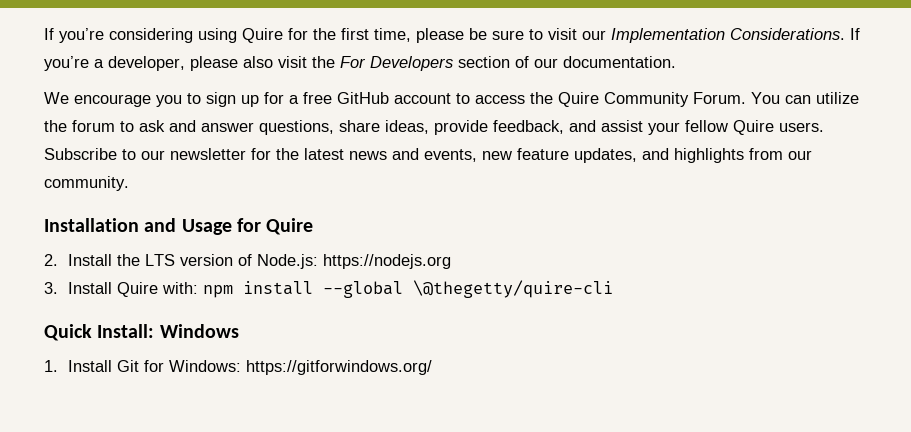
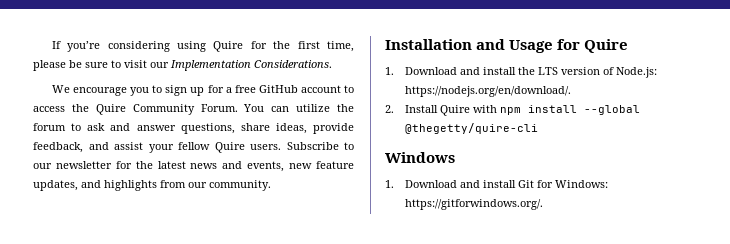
[850,28,860,40] [44,56,676,71] If you’re a developer, please also visit the For Developers section of our documentation. -> (332, 64) none
[44,254,113,266] 2. Install -> [385,67,516,75] 1. Download and install
[323,254,452,269] [44,282,58,294] https://nodejs.org // 3. -> [404,86,571,97] [385,105,394,113] https://nodejs.org/en/download/. // 2.
[162,282,199,294] with: -> [472,105,497,113] with
[413,280,614,298] [44,324,155,341] \@thegetty/quire-cli // Quick Install: -> [404,123,538,134] @thegetty/quire-cli //
[68,360,113,372] Install -> [404,180,516,188] Download and install
[246,360,433,375] https://gitforwindows.org/ -> [404,199,543,210] https://gitforwindows.org/.

